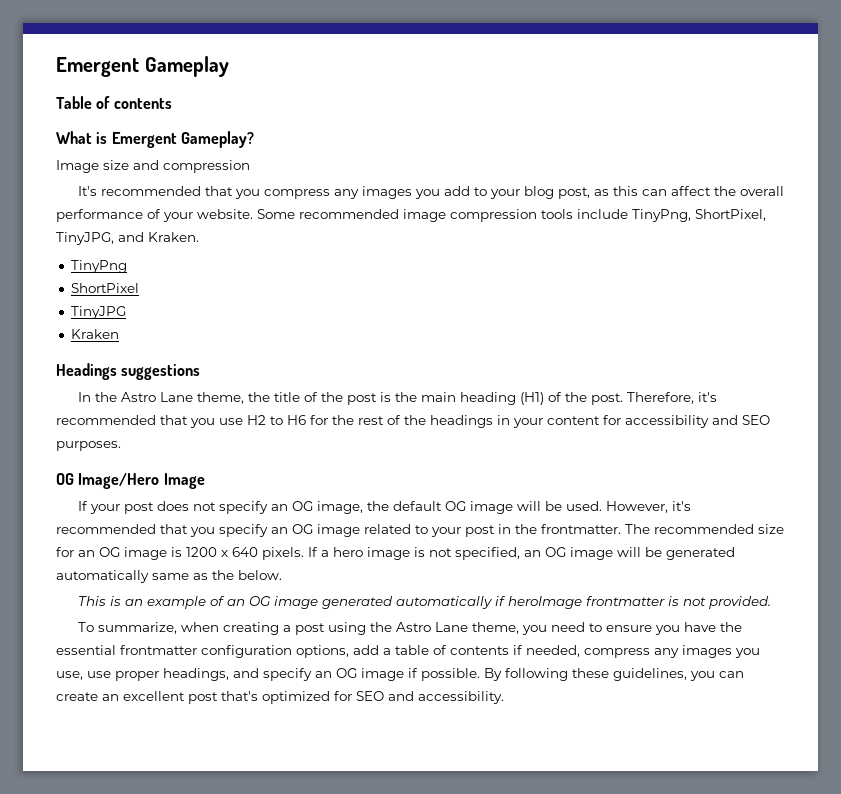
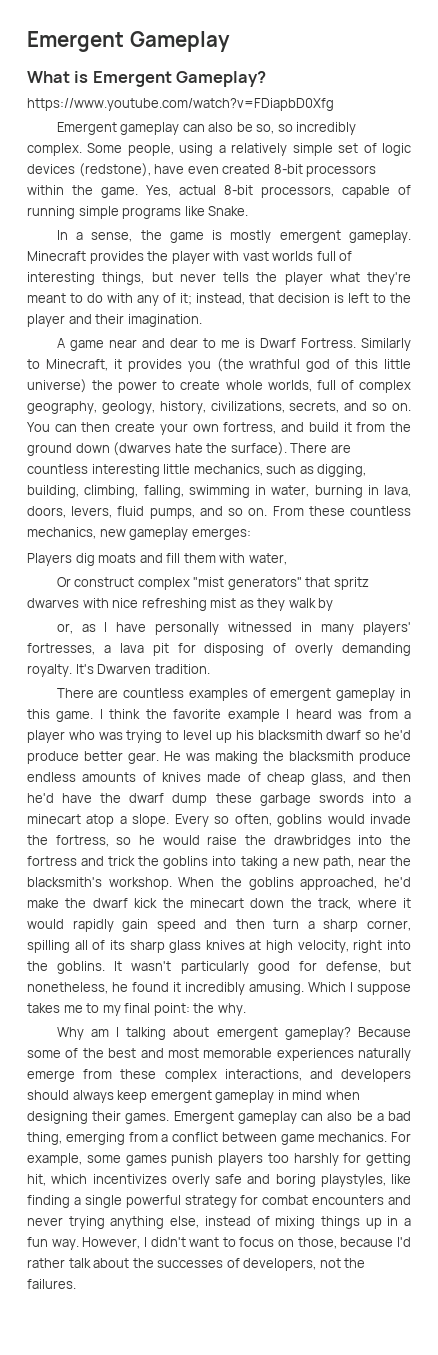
[56,96,172,109] // Table of contents -> (230, 41) none
[56,160,250,173] [77,186,784,199] [56,209,766,222] [56,232,199,245] [70,260,127,273] [70,283,139,293] [70,306,126,319] [70,329,119,339] [56,363,201,380] [77,392,717,405] [56,415,770,428] [56,441,121,451] [56,473,205,489] [77,501,691,514] [56,524,784,537] [56,547,735,560] [56,570,282,583] [77,596,771,609] [77,622,742,635] [56,645,760,658] [56,668,744,681] [56,691,504,704] Image size and compression // It's recommended that you compress any images you add to your blog post, as this can affect the overall performance of your website. Some recommended image compression tools include TinyPng, ShortPixel, TinyJPG, and Kraken. // TinyPng // ShortPixel // TinyJPG // Kraken // Headings suggestions // In the Astro Lane theme, the title of the post is the main heading (H1) of the post. Therefore, it's recommended that you use H2 to H6 for the rest of the headings in your content for accessibility and SEO purposes. // OG Image/Hero Image // If your post does not specify an OG image, the default OG image will be used. However, it's recommended that you specify an OG image related to your post in the frontmatter. The recommended size for an OG image is 1200 x 640 pixels. If a hero image is not specified, an OG image will be generated automatically same as the below. // This is an example of an OG image generated automatically if heroImage frontmatter is not provided. // To summarize, when creating a post using the Astro Lane theme, you need to ensure you have the essential frontmatter configuration options, add a table of contents if needed, compress any images you use, use proper headings, and specify an OG image if possible. By following these guidelines, you can create an excellent post that's optimized for SEO and accessibility. -> [27,98,334,111] [56,122,357,135] [27,143,412,156] [27,163,377,177] [27,185,411,198] [27,206,249,219] [56,230,411,243] [27,251,353,264] [27,272,411,285] [27,293,411,306] [27,314,202,327] [56,338,411,351] [27,358,411,372] [27,379,411,393] [27,401,411,414] [27,422,412,435] [27,442,351,456] [27,464,367,477] [27,485,411,498] [27,506,411,519] [27,527,251,540] [27,553,287,566] [56,577,369,590] [27,598,334,611] [56,622,412,635] [27,643,411,656] [27,664,210,677] [56,688,411,701] [27,709,411,722] [27,730,411,743] [27,751,411,764] [27,772,411,785] [27,793,411,806] [27,814,412,827] [27,835,411,848] [27,856,411,869] [27,877,411,890] [27,898,411,910] [27,919,411,932] [27,940,411,953] [27,961,411,974] [27,982,411,995] [27,1003,246,1016] [56,1027,411,1040] [27,1048,411,1061] [27,1069,411,1082] [27,1090,360,1103] [27,1111,412,1124] [27,1132,411,1145] [27,1153,411,1166] [27,1174,411,1187] [27,1195,411,1208] [27,1216,411,1229] [27,1237,411,1250] [27,1258,366,1271] [27,1279,76,1289] https://www.youtube.com/watch?v=FDiapbD0Xfg // Emergent gameplay can also be so, so incredibly complex. Some people, using a relatively simple set of logic devices (redstone), have even created 8-bit processors within the game. Yes, actual 8-bit processors, capable of running simple programs like Snake. // In a sense, the game is mostly emergent gameplay. Minecraft provides the player with vast worlds full of interesting things, but never tells the player what they're meant to do with any of it; instead, that decision is left to the player and their imagination. // A game near and dear to me is Dwarf Fortress. Similarly to Minecraft, it provides you (the wrathful god of this little universe) the power to create whole worlds, full of complex geography, geology, history, civilizations, secrets, and so on. You can then create your own fortress, and build it from the ground down (dwarves hate the surface). There are countless interesting little mechanics, such as digging, building, climbing, falling, swimming in water, burning in lava, doors, levers, fluid pumps, and so on. From these countless mechanics, new gameplay emerges: // Players dig moats and fill them with water, // Or construct complex "mist generators" that spritz dwarves with nice refreshing mist as they walk by // or, as I have personally witnessed in many players' fortresses, a lava pit for disposing of overly demanding royalty. It's Dwarven tradition. // There are countless examples of emergent gameplay in this game. I think the favorite example I heard was from a player who was trying to level up his blacksmith dwarf so he'd produce better gear. He was making the blacksmith produce endless amounts of knives made of cheap glass, and then he'd have the dwarf dump these garbage swords into a minecart atop a slope. Every so often, goblins would invade the fortress, so he would raise the drawbridges into the fortress and trick the goblins into taking a new path, near the blacksmith's workshop. When the goblins approached, he'd make the dwarf kick the minecart down the track, where it would rapidly gain speed and then turn a sharp corner, spilling all of its sharp glass knives at high velocity, right into the goblins. It wasn't particularly good for defense, but nonetheless, he found it incredibly amusing. Which I suppose takes me to my final point: the why. // Why am I talking about emergent gameplay? Because some of the best and most memorable experiences naturally emerge from these complex interactions, and developers should always keep emergent gameplay in mind when designing their games. Emergent gameplay can also be a bad thing, emerging from a conflict between game mechanics. For example, some games punish players too harshly for getting hit, which incentivizes overly safe and boring playstyles, like finding a single powerful strategy for combat encounters and never trying anything else, instead of mixing things up in a fun way. However, I didn't want to focus on those, because I'd rather talk about the successes of developers, not the failures.

